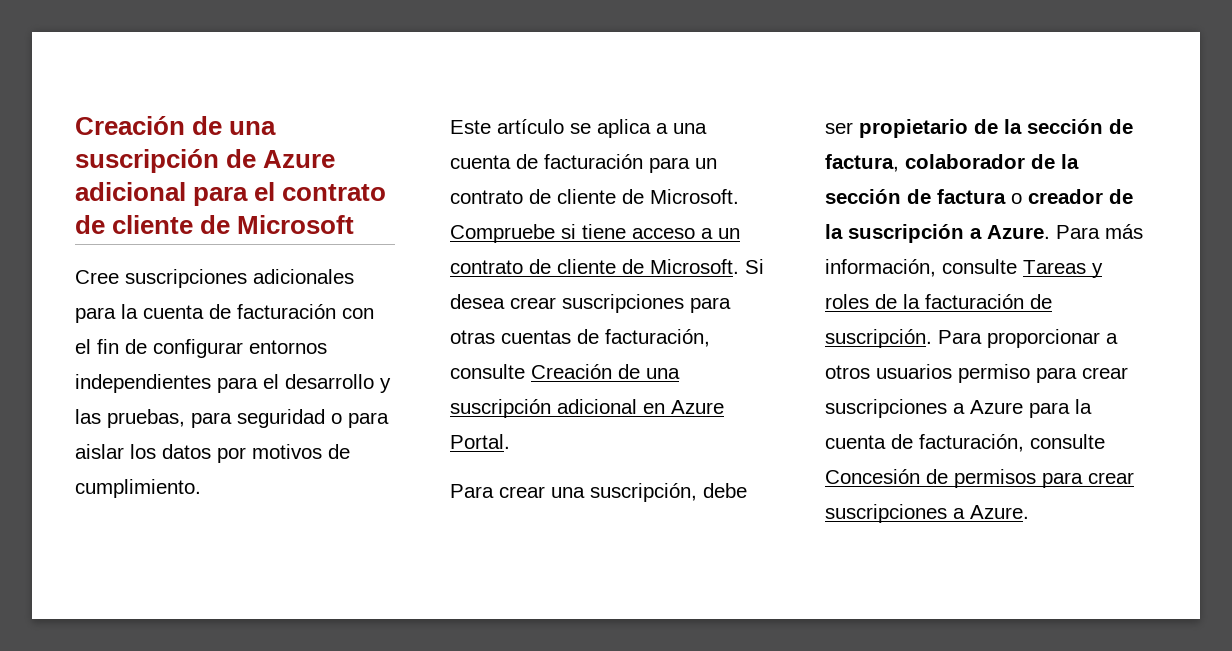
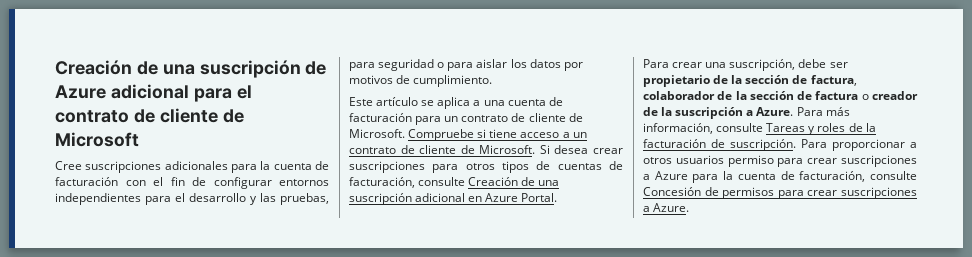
[450,330,495,344] otras -> [465,161,551,173] otros tipos de

